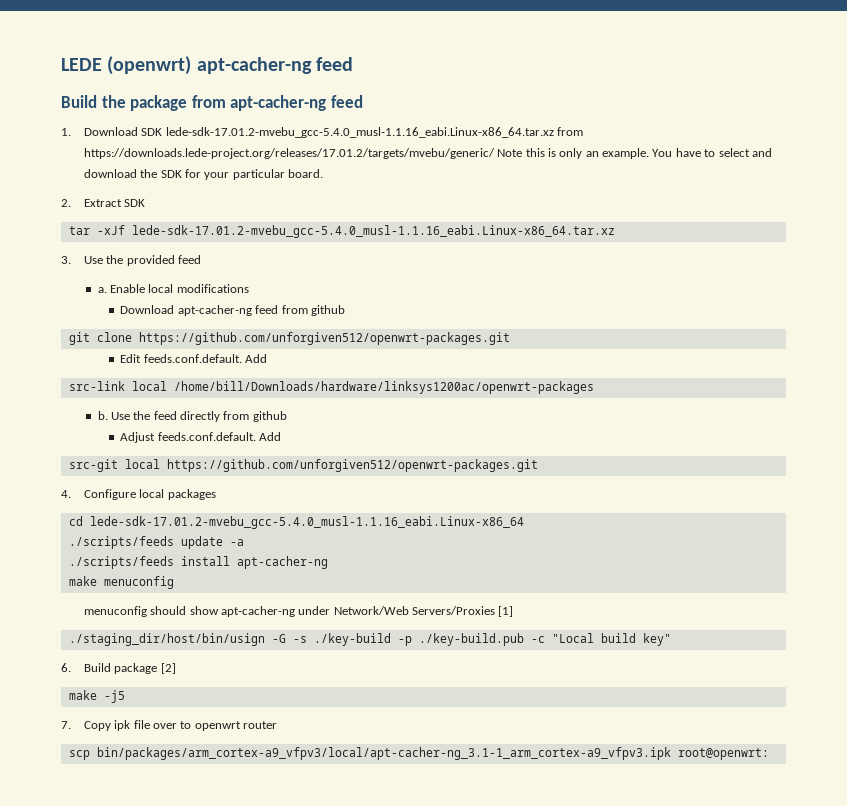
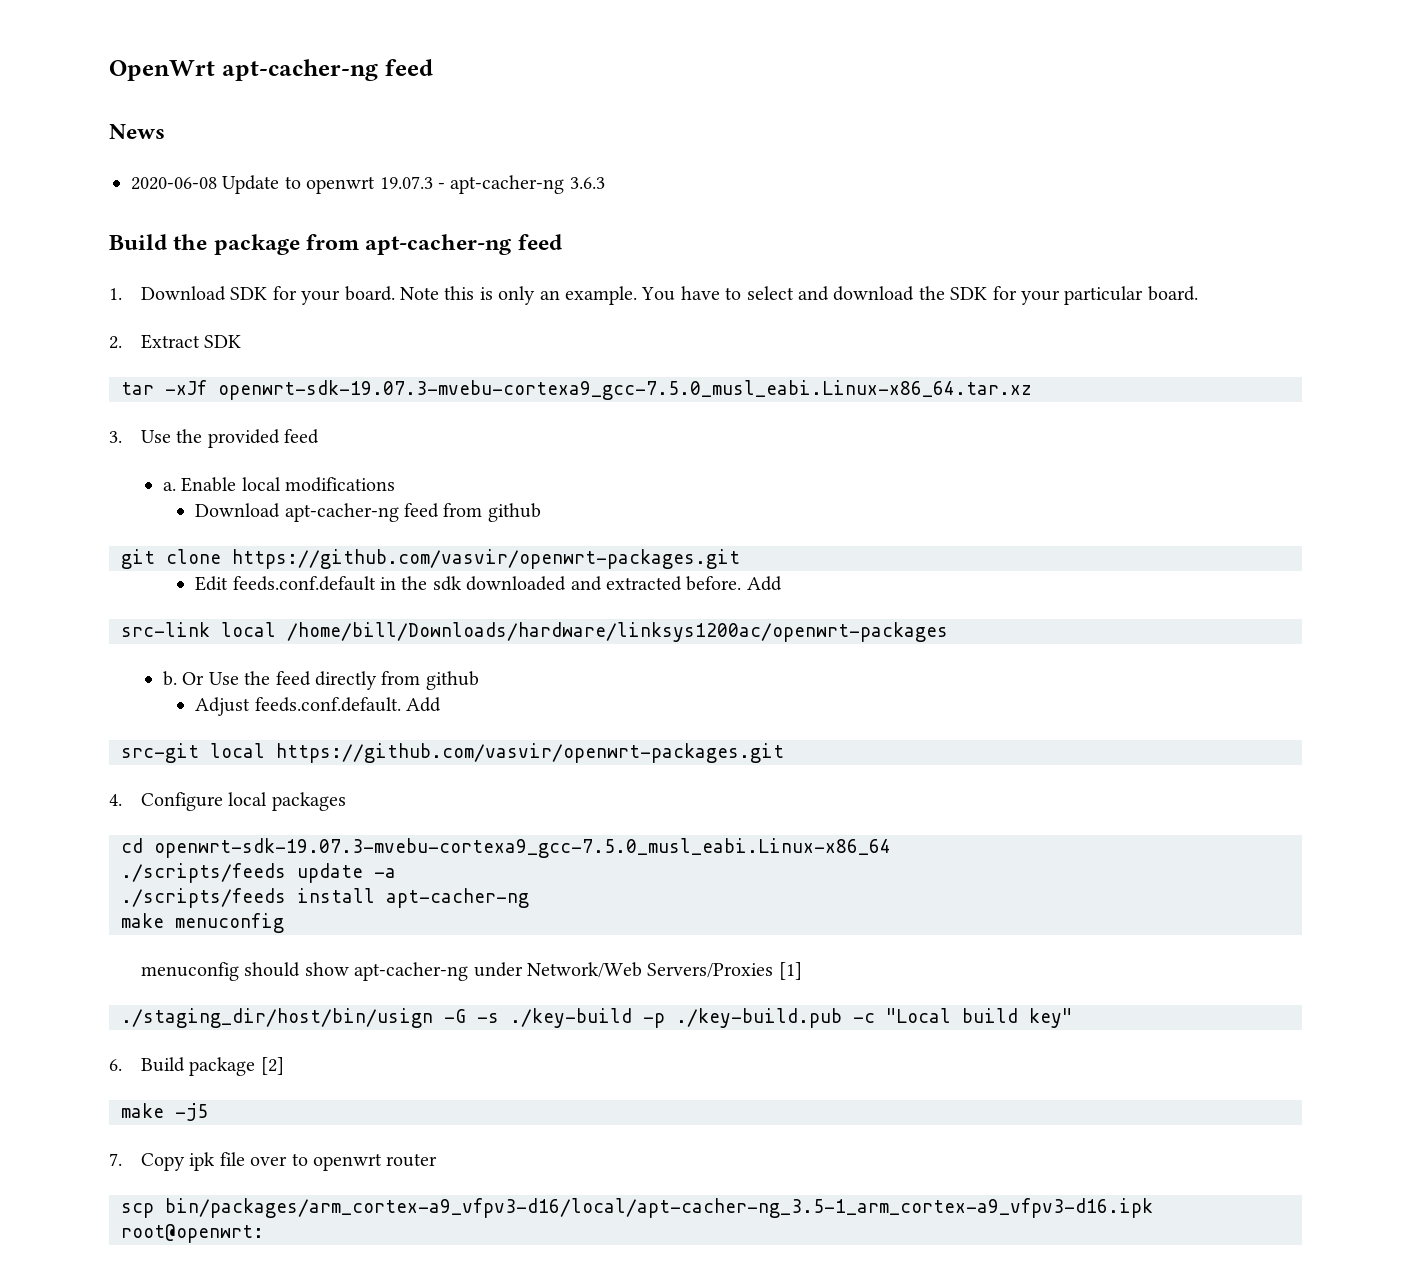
[61,56,353,75] LEDE (openwrt) apt-cacher-ng feed -> [109,59,433,81] [109,124,165,139] [131,175,605,194] OpenWrt apt-cacher-ng feed // News // 2020-06-08 Update to openwrt 19.07.3 - apt-cacher-ng 3.6.3
[165,127,583,138] [83,148,495,159] lede-sdk-17.01.2-mvebu_gcc-5.4.0_musl-1.1.16_eabi.Linux-x86_64.tar.xz from https://downloads.lede-project.org/releases/17.01.2/targets/mvebu/generic/ -> [272,286,395,305] for your board.
[131,225,615,238] lede-sdk-17.01.2-mvebu_gcc-5.4.0_musl-1.1.16_eabi.Linux-x86_64.tar.xz -> [218,380,1032,400] openwrt-sdk-19.07.3-mvebu-cortexa9_gcc-7.5.0_musl_eabi.Linux-x86_64.tar.xz
[138,332,510,345] https://github.com/unforgiven512/openwrt-packages.git -> [232,549,740,569] https://github.com/vasvir/openwrt-packages.git
[143,354,242,363] feeds.conf.default. -> [232,576,742,591] feeds.conf.default in the sdk downloaded and extracted before.
(108, 415) none -> [182,672,205,685] Or
[166,459,538,472] https://github.com/unforgiven512/openwrt-packages.git -> [276,743,784,763] https://github.com/vasvir/openwrt-packages.git
[89,516,524,529] lede-sdk-17.01.2-mvebu_gcc-5.4.0_musl-1.1.16_eabi.Linux-x86_64 -> [154,838,891,858] openwrt-sdk-19.07.3-mvebu-cortexa9_gcc-7.5.0_musl_eabi.Linux-x86_64
[96,747,671,760] bin/packages/arm_cortex-a9_vfpv3/local/apt-cacher-ng_3.1-1_arm_cortex-a9_vfpv3.ipk -> [165,1198,1153,1218] bin/packages/arm_cortex-a9_vfpv3-d16/local/apt-cacher-ng_3.5-1_arm_cortex-a9_vfpv3-d16.ipk

